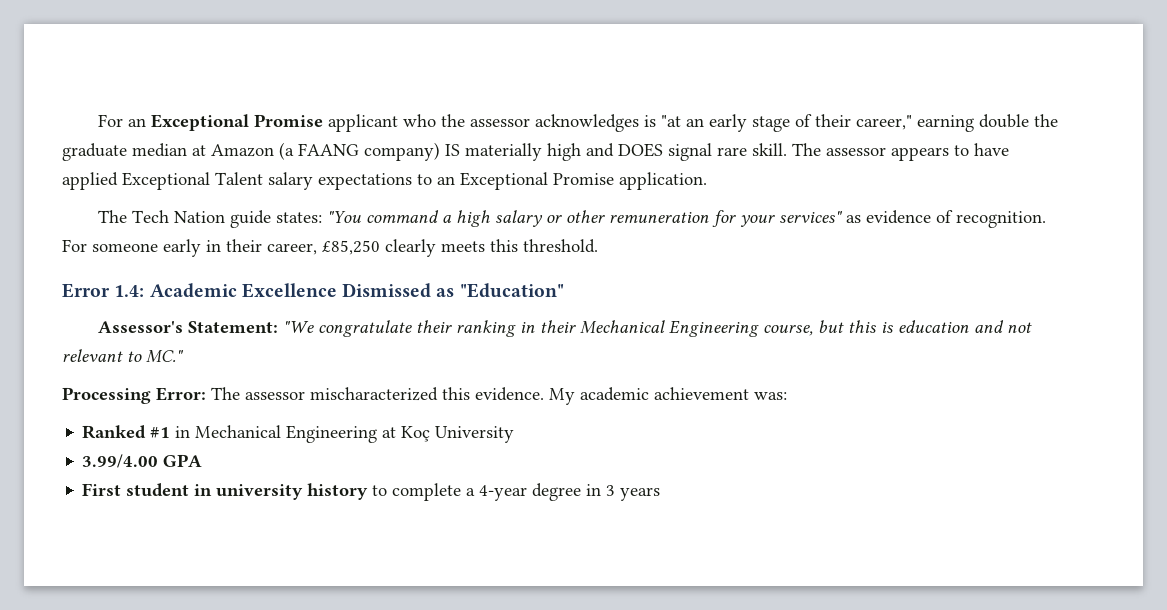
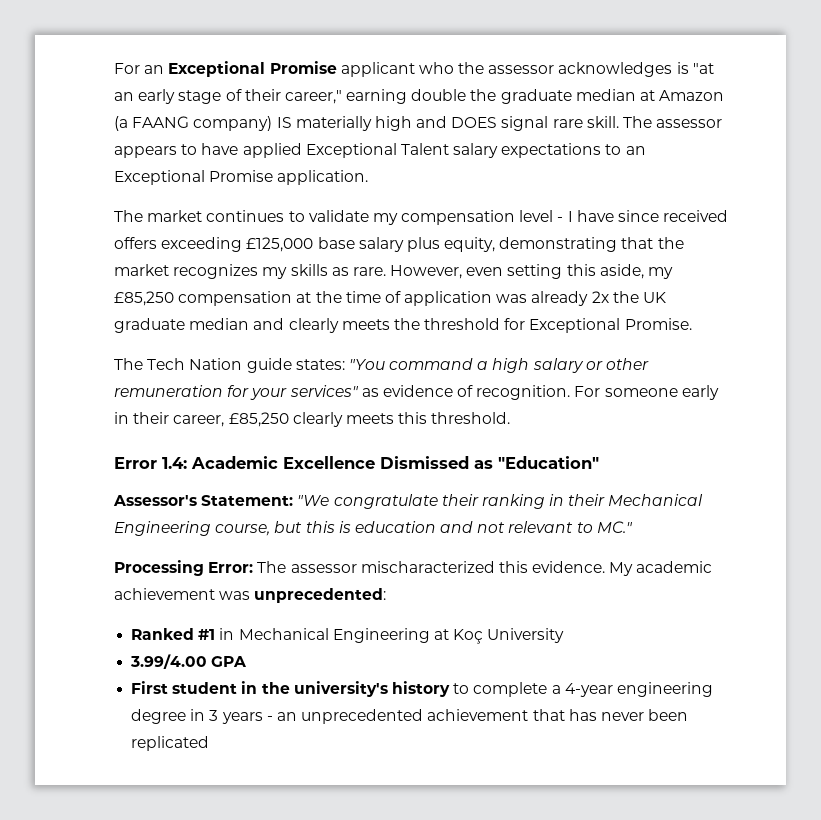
(707, 181) none -> [114,210,729,225] [114,237,684,252] [114,264,674,279] [114,291,667,306] [114,318,692,333] // The market continues to validate my compensation level - I have since received offers exceeding £125,000 base salary plus equity, demonstrating that the market recognizes my skills as rare. However, even setting this aside, my £85,250 compensation at the time of application was already 2x the UK graduate median and clearly meets the threshold for Exceptional Promise.
[754,392,787,400] was: -> [219,588,387,603] was unprecedented:
[216,484,304,500] university -> [261,681,388,697] the university's
(528, 493) none -> [616,682,713,697] engineering
(661, 494) none -> [266,709,689,724] [131,736,210,751] - an unprecedented achievement that has never been replicated

